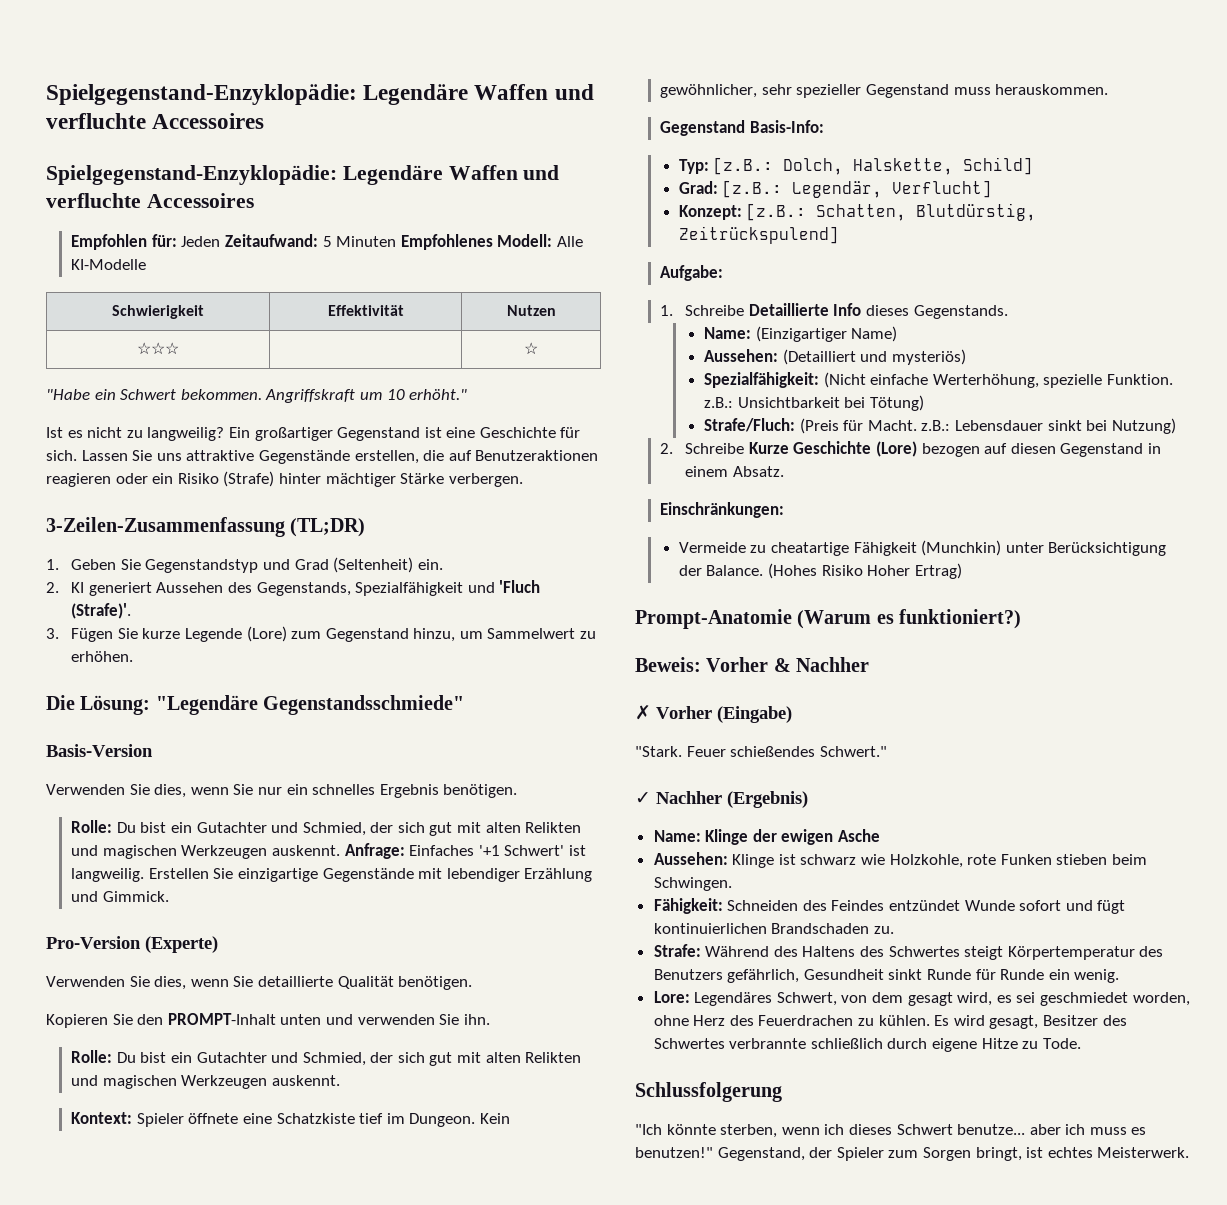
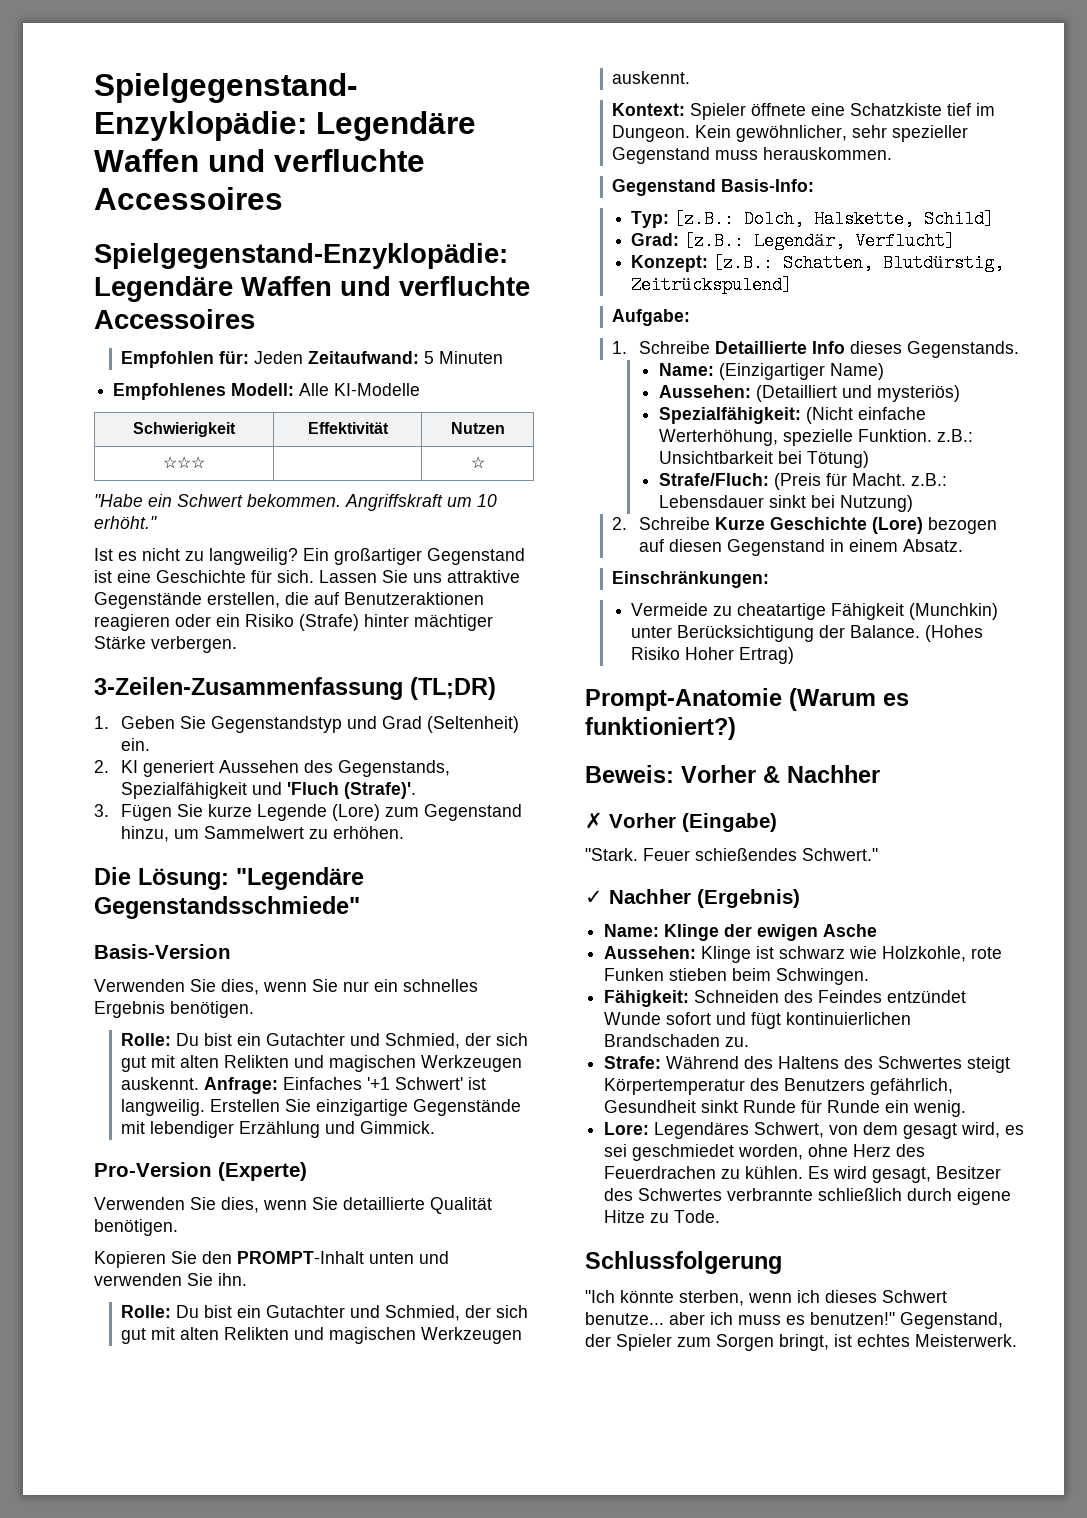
(397, 241) none -> (504, 357) //

